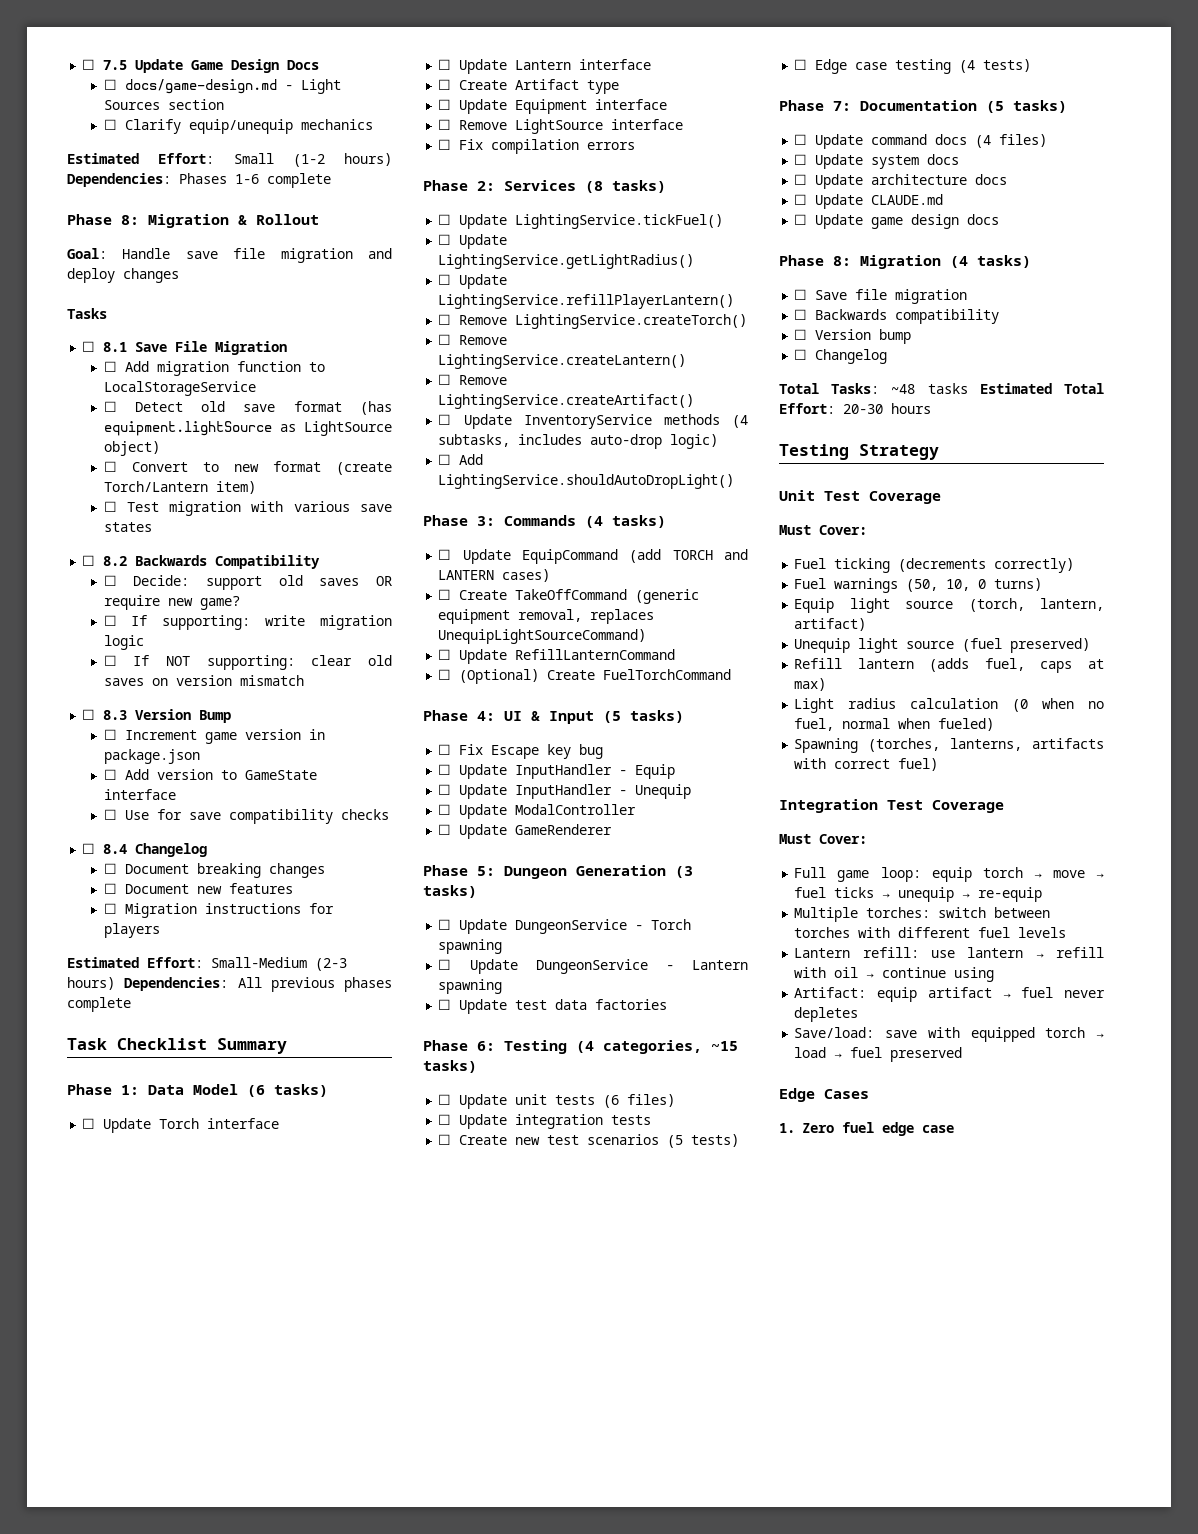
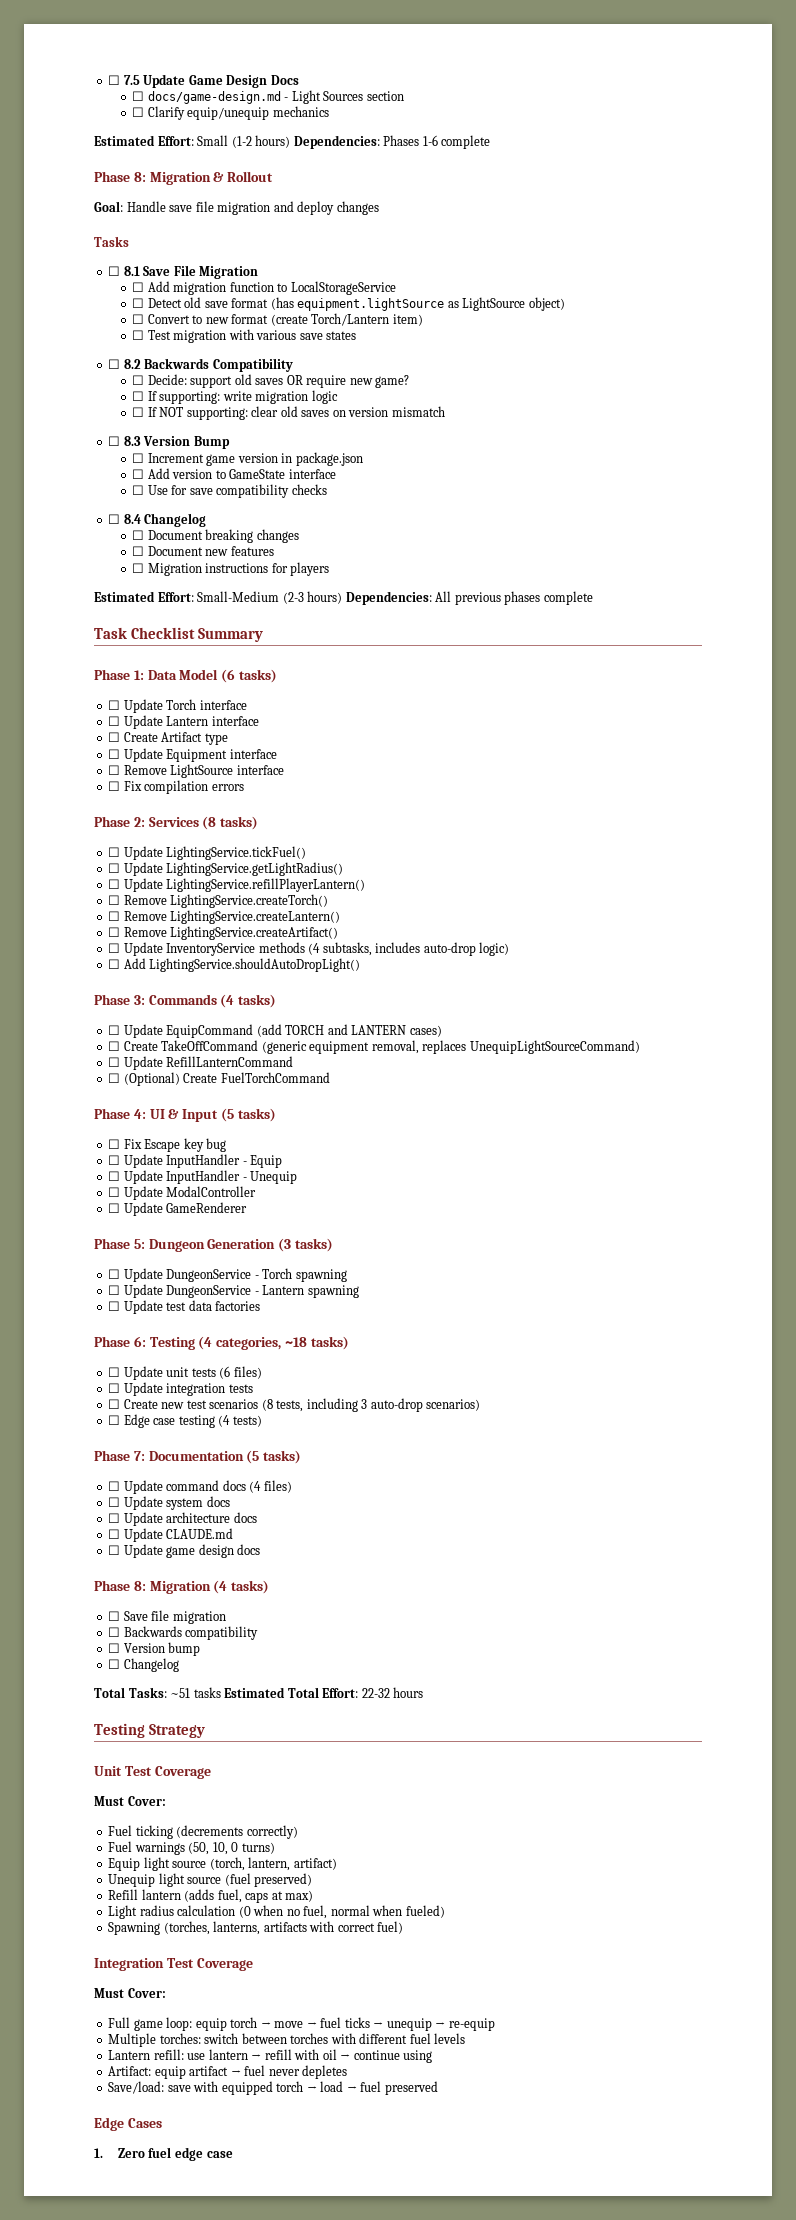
[711,1041,738,1051] ~15 -> [284,1337,307,1347] ~18
[667,1134,740,1148] (5 tests) -> [261,1398,481,1412] (8 tests, including 3 auto-drop scenarios)
[891,384,916,394] ~48 -> [170,1688,191,1698] ~51
[843,404,883,414] 20-30 -> [361,1688,390,1698] 22-32

